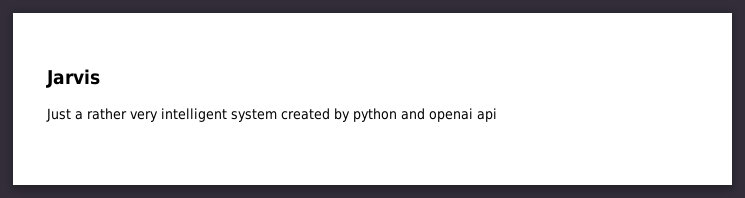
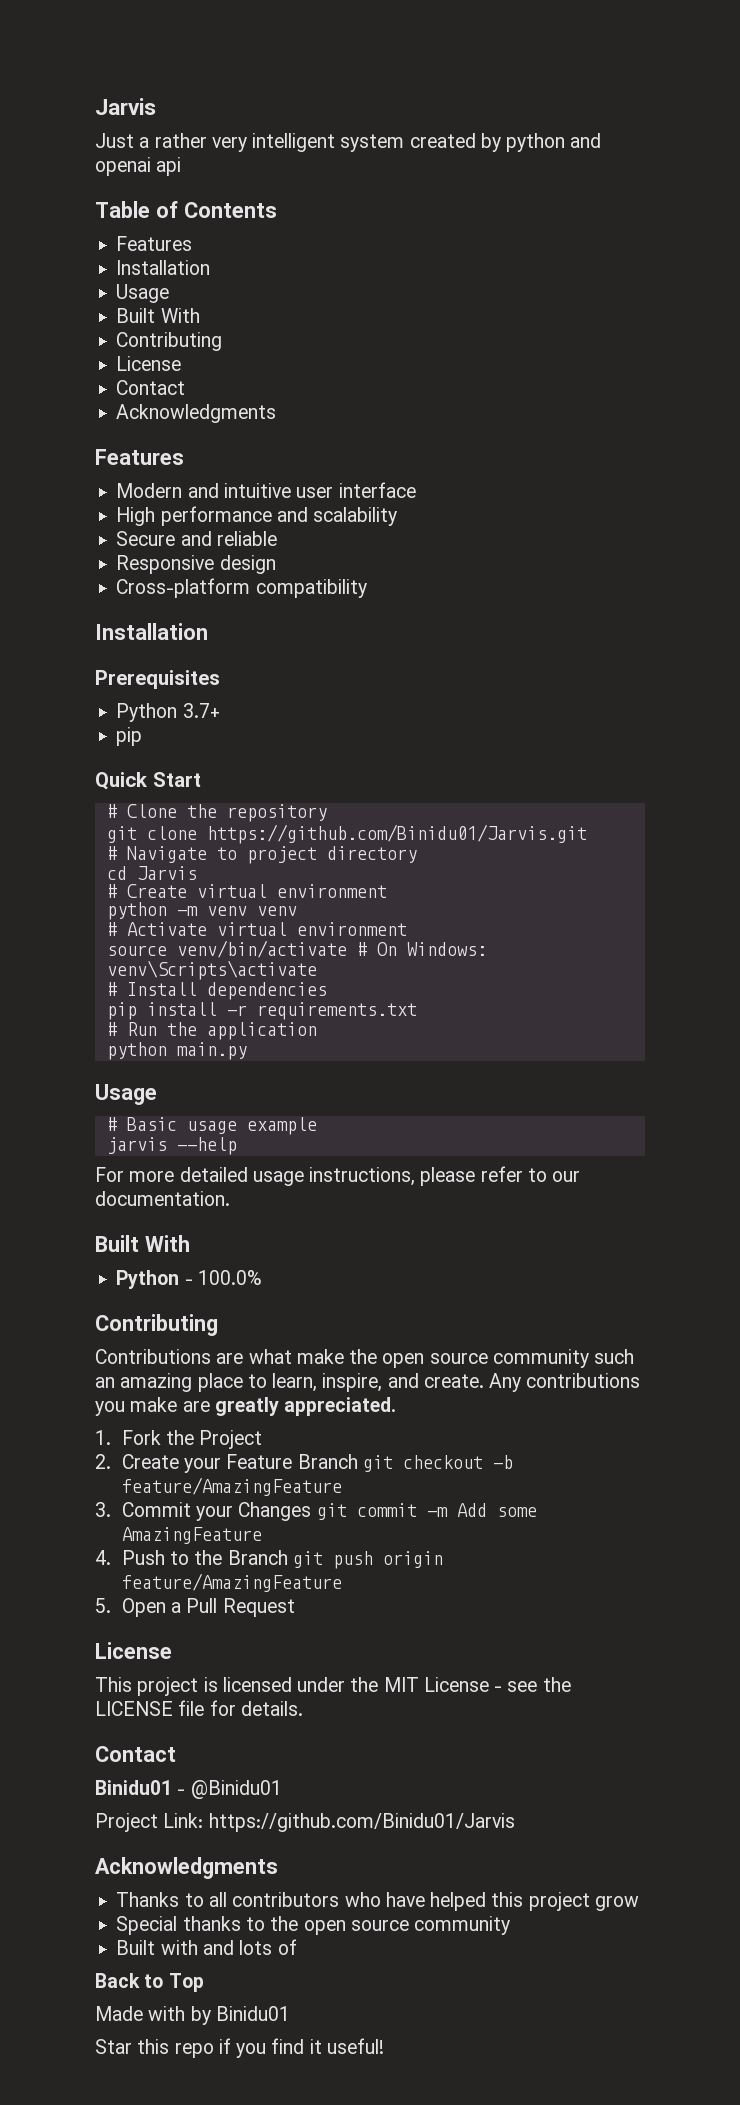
(497, 115) none -> [95,201,277,218] [116,236,193,251] [116,260,211,275] [116,284,170,303] [116,308,200,323] [116,332,223,351] [116,356,182,371] [116,380,186,395] [116,404,277,423] [95,449,184,465] [116,482,416,498] [116,506,398,526] [116,531,277,546] [116,555,276,574] [116,578,367,598] [95,623,208,640] [95,670,220,689] [116,703,220,722] [116,727,143,746] [95,772,201,790] [106,804,327,822] [106,824,587,844] [106,846,417,864] [106,866,197,880] [106,884,387,898] [106,902,297,920] [106,922,407,936] [106,940,487,958] [106,960,317,980] [106,982,327,1000] [106,1002,417,1020] [106,1022,317,1040] [106,1042,247,1060] [95,1084,157,1105] [106,1117,317,1135] [106,1137,237,1155] [95,1166,581,1186] [95,1191,230,1206] [95,1235,190,1252] [116,1270,262,1289] [95,1314,218,1336] [95,1349,635,1368] [95,1373,641,1392] [95,1397,397,1416] [95,1430,263,1449] [95,1454,513,1473] [121,1477,342,1496] [95,1502,537,1521] [121,1527,262,1544] [95,1550,443,1569] [121,1573,342,1592] [95,1598,295,1617] [95,1642,172,1659] [95,1677,571,1696] [95,1700,303,1716] [95,1746,176,1762] [95,1780,282,1799] [95,1813,515,1832] [95,1857,278,1879] [116,1892,639,1911] [116,1916,511,1935] [116,1939,297,1955] [95,1973,204,1992] [95,2006,290,2025] [95,2038,384,2058] // Table of Contents // Features // Installation // Usage // Built With // Contributing // License // Contact // Acknowledgments // Features // Modern and intuitive user interface // High performance and scalability // Secure and reliable // Responsive design // Cross-platform compatibility // Installation // Prerequisites // Python 3.7+ // pip // Quick Start // # Clone the repository // git clone https://github.com/Binidu01/Jarvis.git // # Navigate to project directory // cd Jarvis // # Create virtual environment // python -m venv venv // # Activate virtual environment // source venv/bin/activate # On Windows: venv\Scripts\activate // # Install dependencies // pip install -r requirements.txt // # Run the application // python main.py // Usage // # Basic usage example // jarvis --help // For more detailed usage instructions, please refer to our documentation. // Built With // Python - 100.0% // Contributing // Contributions are what make the open source community such an amazing place to learn, inspire, and create. Any contributions you make are greatly appreciated. // 1. Fork the Project // 2. Create your Feature Branch git checkout -b feature/AmazingFeature // 3. Commit your Changes git commit -m Add some AmazingFeature // 4. Push to the Branch git push origin feature/AmazingFeature // 5. Open a Pull Request // License // This project is licensed under the MIT License - see the LICENSE file for details. // Contact // Binidu01 - @Binidu01 // Project Link: https://github.com/Binidu01/Jarvis // Acknowledgments // Thanks to all contributors who have helped this project grow // Special thanks to the open source community // Built with and lots of // Back to Top // Made with by Binidu01 // Star this repo if you find it useful!

